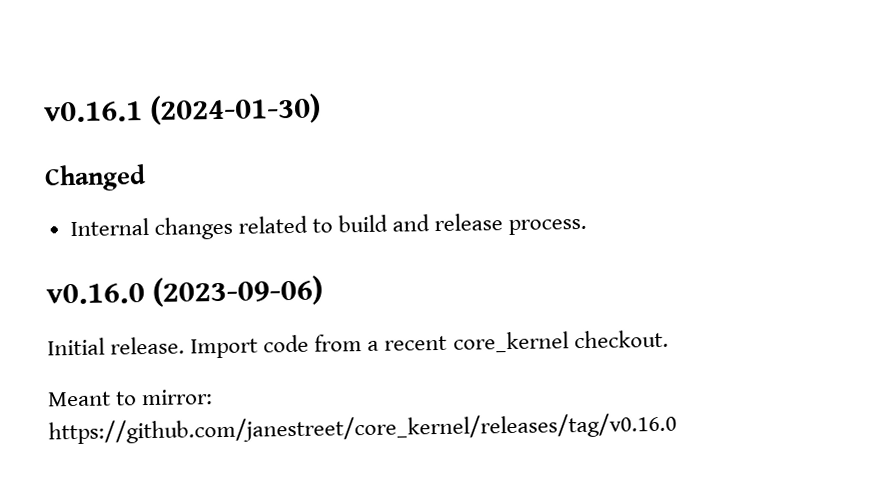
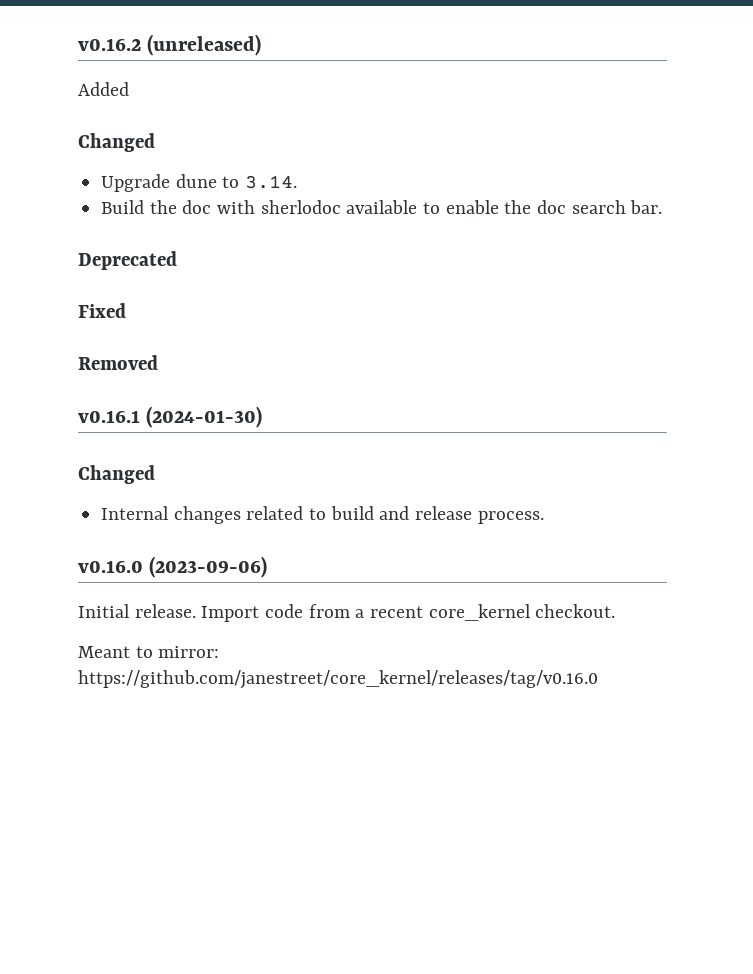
(44, 112) none -> [78,34,262,56] [78,82,129,96] [78,133,155,152] [101,174,298,192] [101,200,663,214] [78,251,177,270] [78,303,126,318] [78,355,158,370] v0.16.2 (unreleased) // Added // Changed // Upgrade dune to 3.14. // Build the doc with sherlodoc available to enable the doc search bar. // Deprecated // Fixed // Removed //

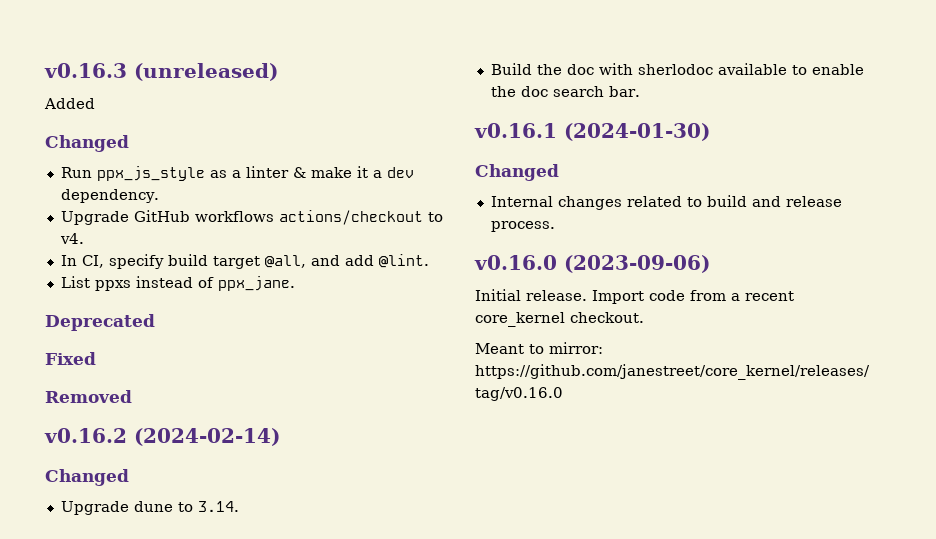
[78,38,141,51] v0.16.2 -> [44,63,127,78] v0.16.3
(155, 142) none -> [60,166,414,181] [60,189,159,203] [60,210,443,225] [59,233,84,244] [60,254,429,269] [60,276,295,291] [45,314,155,331] [45,352,96,365] [45,390,132,403] [44,428,280,446] [45,469,129,486] // Run ppx_js_style as a linter & make it a dev dependency. // Upgrade GitHub workflows actions/checkout to v4. // In CI, specify build target @all, and add @lint. // List ppxs instead of ppx_jane. // Deprecated // Fixed // Removed // v0.16.2 (2024-02-14) // Changed
[78,251,177,270] [78,303,126,318] [78,355,158,370] // Deprecated // Fixed // Removed -> (640, 91) none

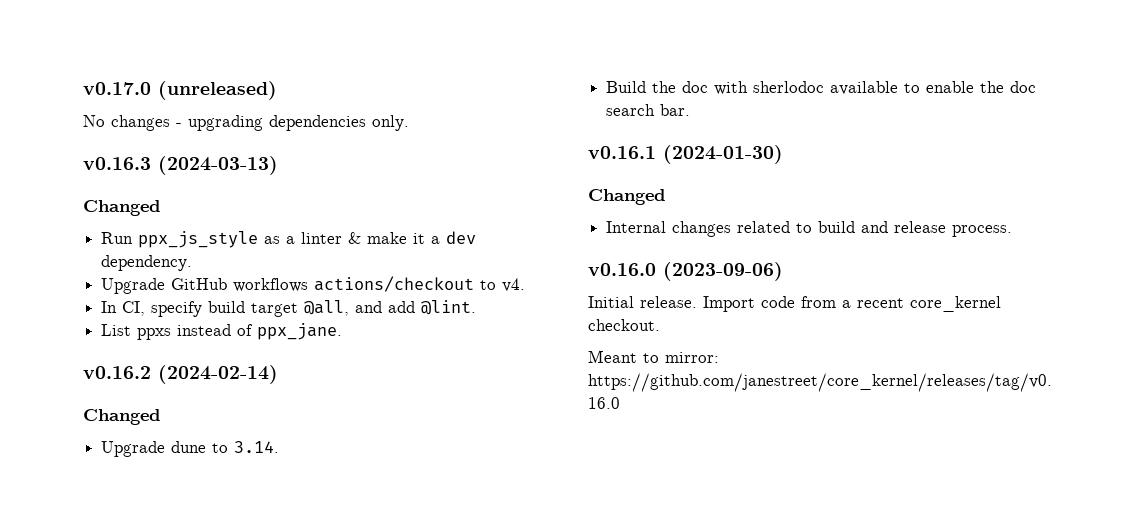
[44,63,127,78] v0.16.3 -> [83,82,151,95] v0.17.0
[44,98,95,109] Added -> [83,115,409,131] [83,156,278,175] No changes - upgrading dependencies only. // v0.16.3 (2024-03-13)
[45,314,155,331] [45,352,96,365] [45,390,132,403] // Deprecated // Fixed // Removed -> (343, 331) none

